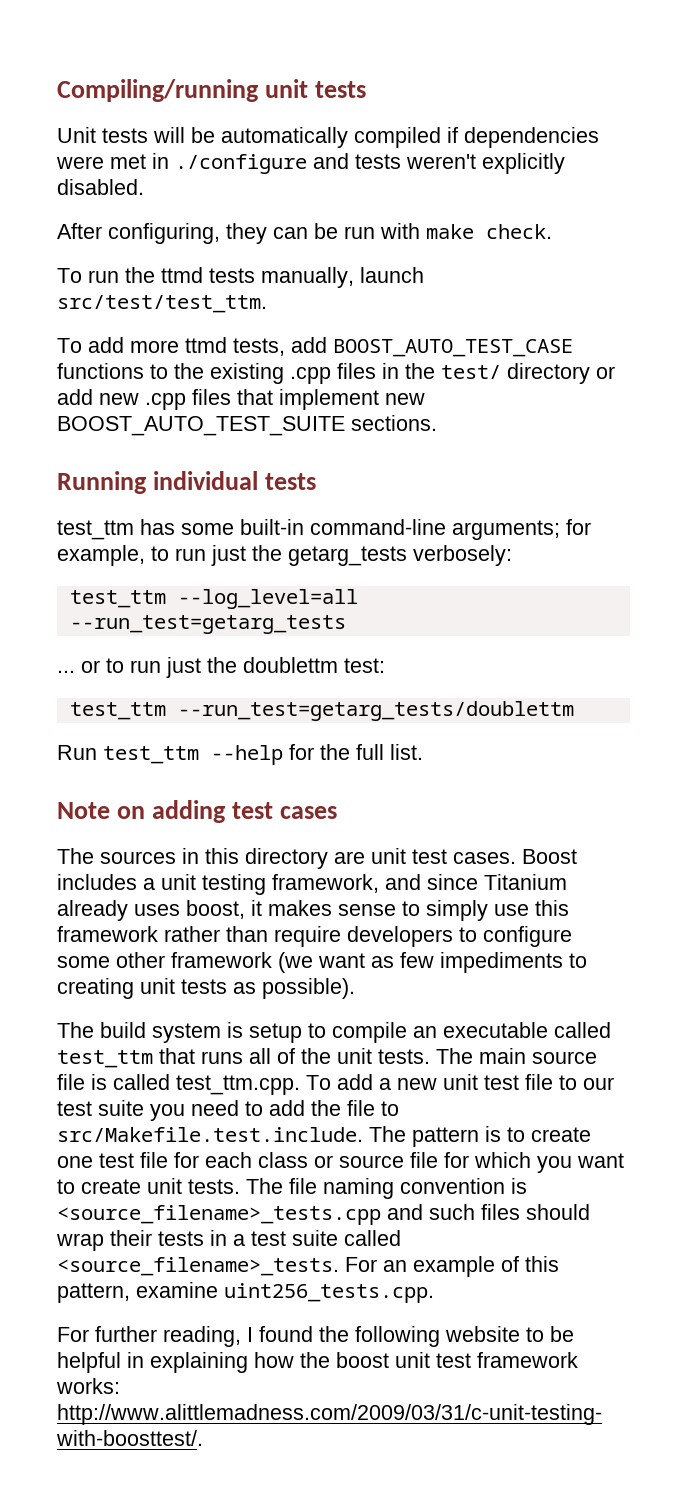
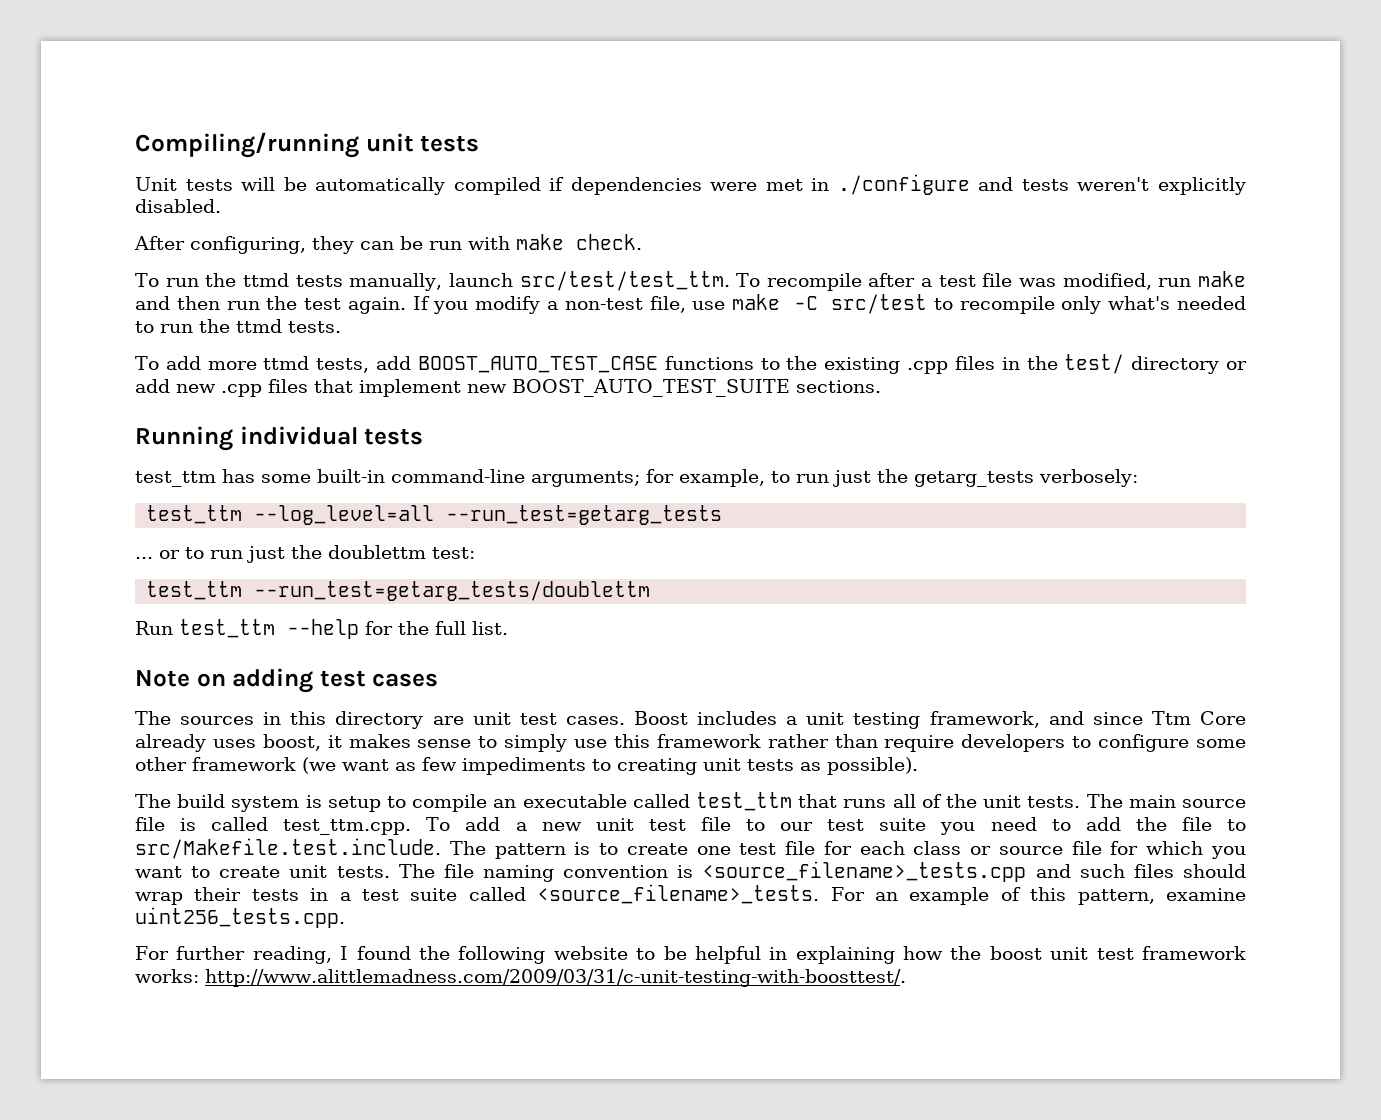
(267, 304) none -> [736,271,1246,291] [135,294,1246,314] [135,319,341,333] To recompile after a test file was modified, run make and then run the test again. If you modify a non-test file, use make -C src/test to recompile only what's needed to run the ttmd tests.
[484,874,567,890] Titanium -> [1151,711,1246,725] Ttm Core

